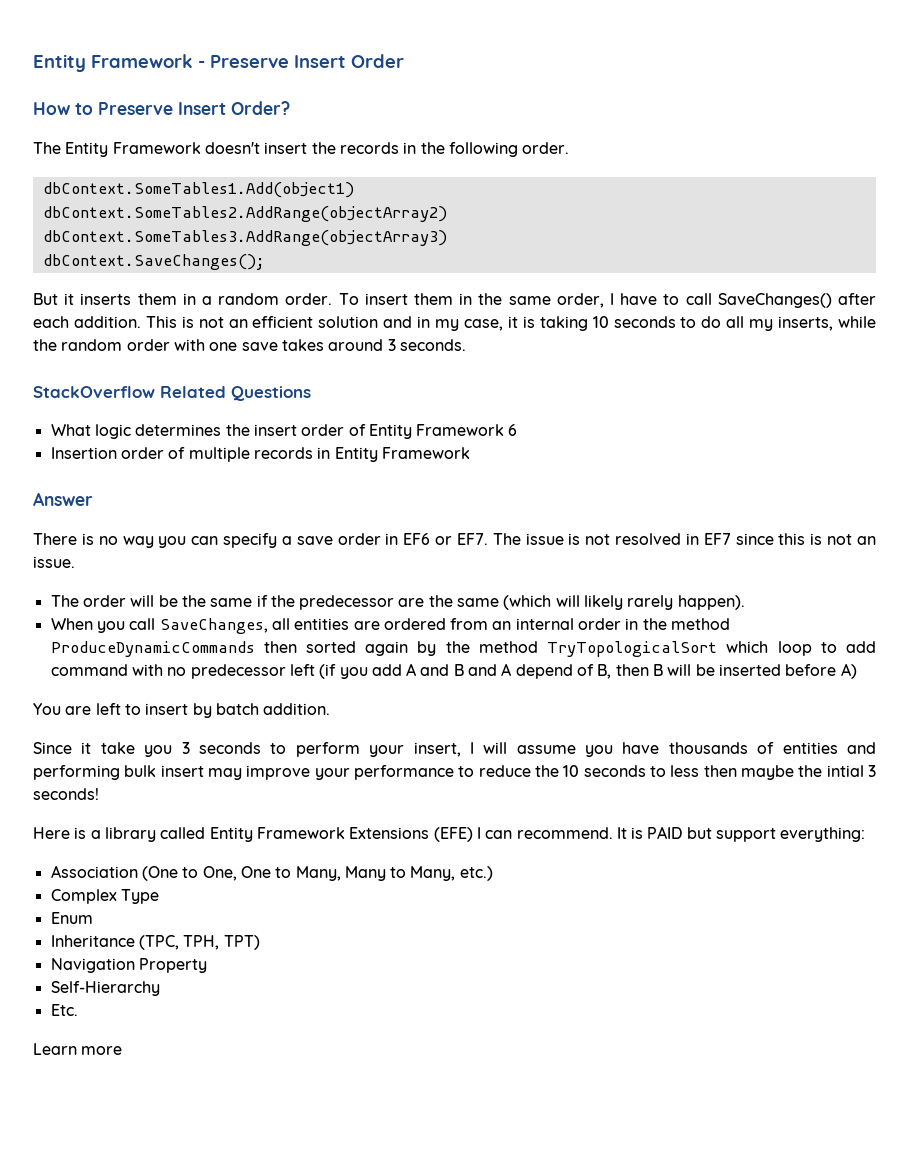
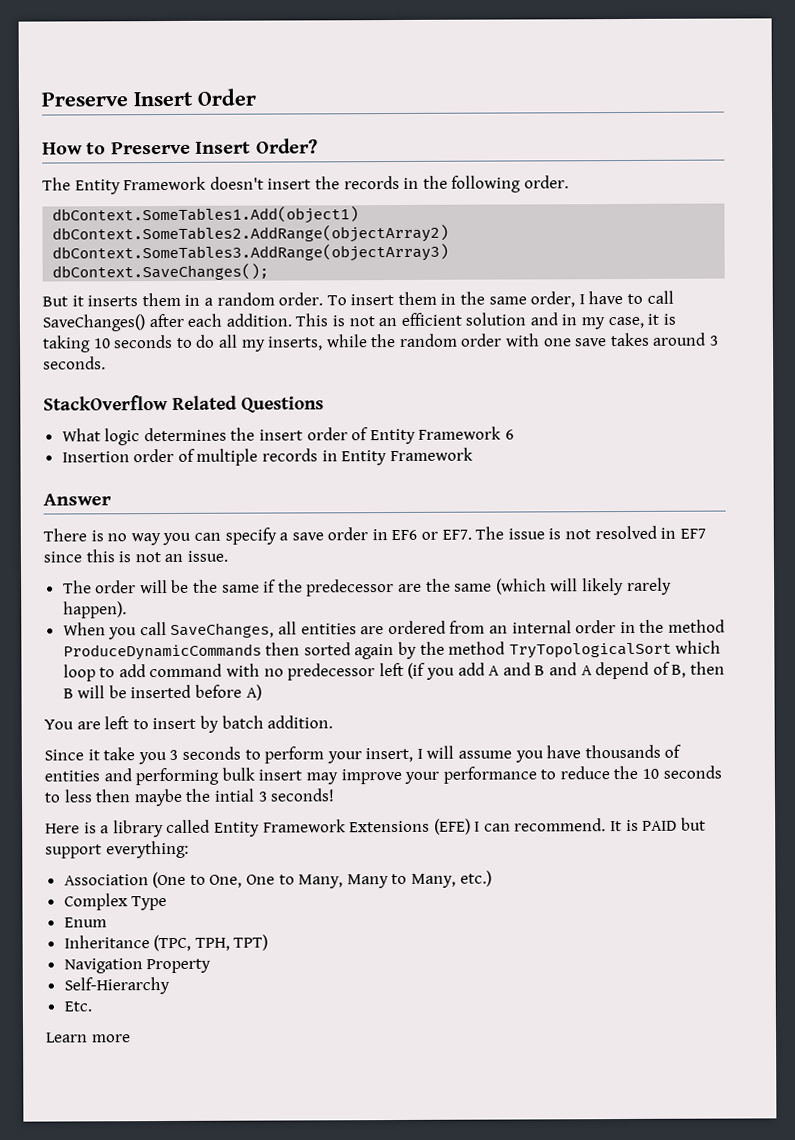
[33,54,205,72] Entity Framework - -> (41, 99) none

